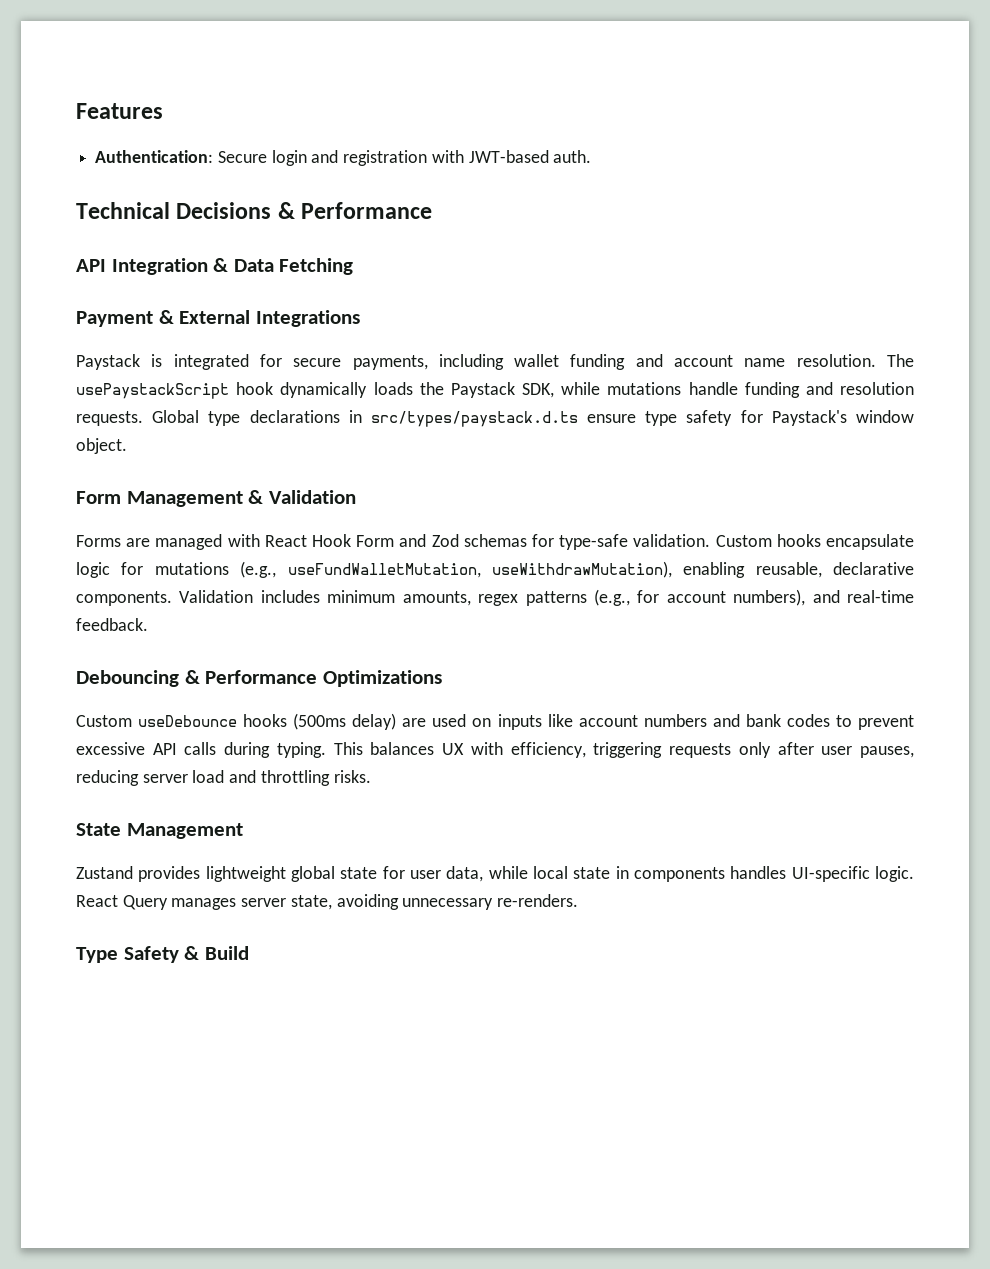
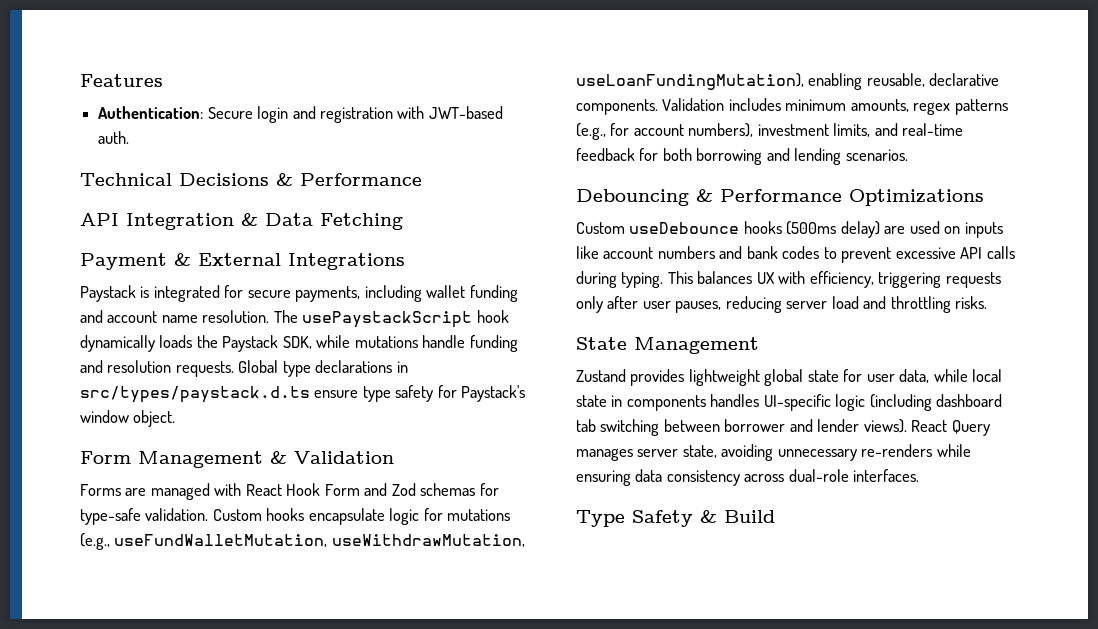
[491,561,672,578] useWithdrawMutation), -> [331,534,525,547] [576,73,804,90] useWithdrawMutation, useLoanFundingMutation),
[812,590,914,603] [76,618,148,631] and real-time feedback. -> [757,123,964,137] [576,148,908,165] investment limits, and real-time feedback for both borrowing and lending scenarios.
[875,866,915,882] logic. -> [835,394,1003,411] [576,419,907,436] logic (including dashboard tab switching between borrower and lender views).
[497,894,579,907] re-renders. -> [861,444,971,457] [576,469,920,486] re-renders while ensuring data consistency across dual-role interfaces.

